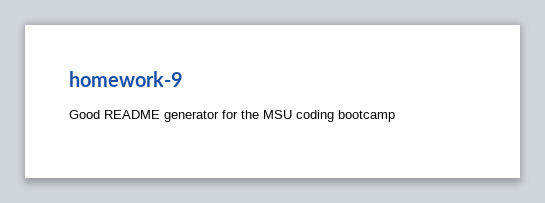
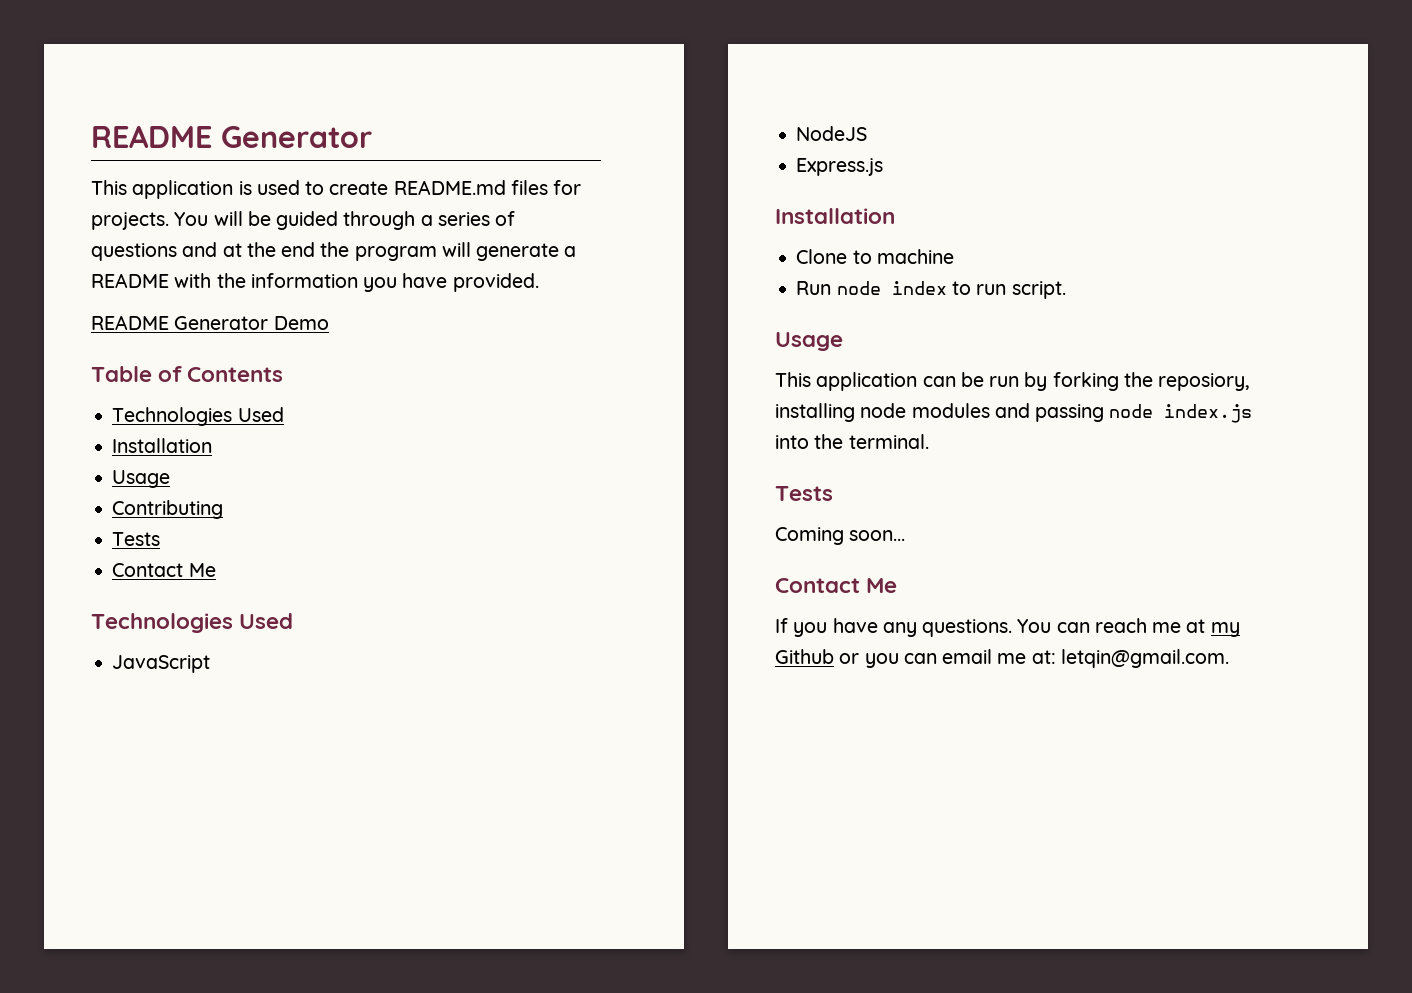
[69,71,183,87] [69,110,395,122] homework-9 // Good README generator for the MSU coding bootcamp -> [91,125,372,148] [91,180,582,199] [91,211,516,230] [91,242,577,261] [91,273,539,292] [91,315,329,330] [91,366,284,382] [112,407,284,426] [112,438,213,453] [112,470,171,488] [112,500,224,519] [112,532,161,546] [112,563,216,577] [91,613,294,633] [112,655,211,673] [796,126,868,141] [796,158,884,176] [775,208,895,224] [796,249,954,264] [796,281,1066,299] [775,332,843,351] [775,372,1251,391] [775,403,1253,423] [775,434,929,449] [775,486,833,501] [775,527,906,545] [775,578,898,593] [775,618,1240,637] [775,649,1229,668] README Generator // This application is used to create README.md files for projects. You will be guided through a series of questions and at the end the program will generate a README with the information you have provided. // README Generator Demo // Table of Contents // Technologies Used // Installation // Usage // Contributing // Tests // Contact Me // Technologies Used // JavaScript // NodeJS // Express.js // Installation // Clone to machine // Run node index to run script. // Usage // This application can be run by forking the reposiory, installing node modules and passing node index.js into the terminal. // Tests // Coming soon... // Contact Me // If you have any questions. You can reach me at my Github or you can email me at: letqin@gmail.com.

